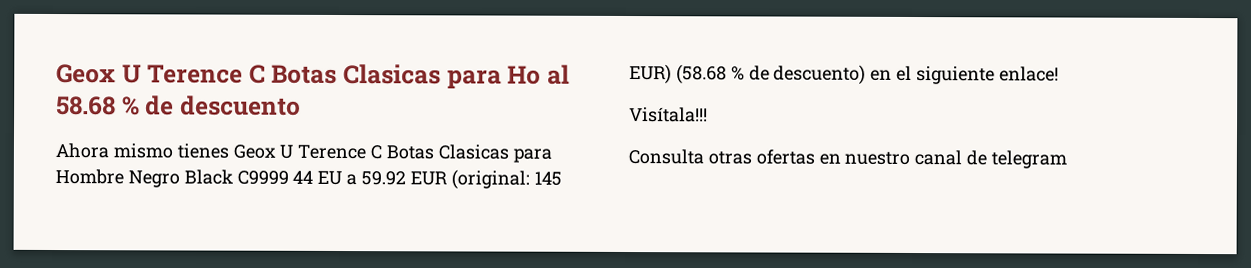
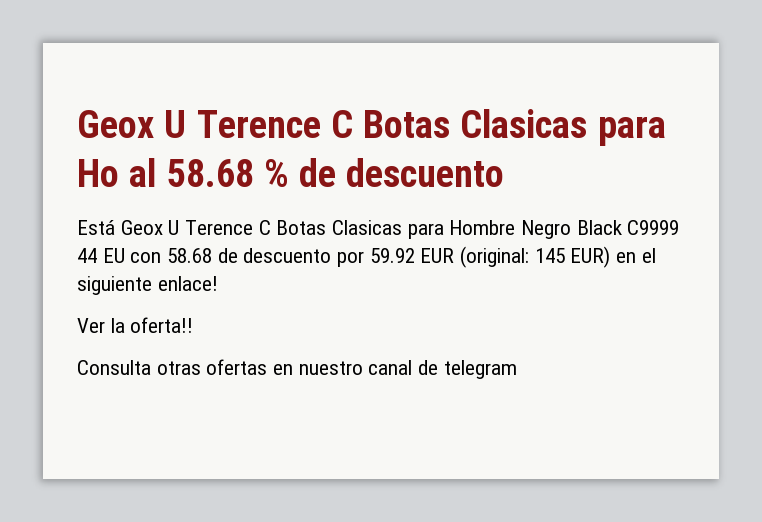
[55,143,229,159] Ahora mismo tienes -> [77,220,115,235] Está
[346,174,358,186] a -> [130,248,365,267] con 58.68 de descuento por
[675,64,867,85] (58.68 % de descuento) -> (611, 257) none
[629,107,708,123] Visítala!!! -> [77,317,194,333] Ver la oferta!!

